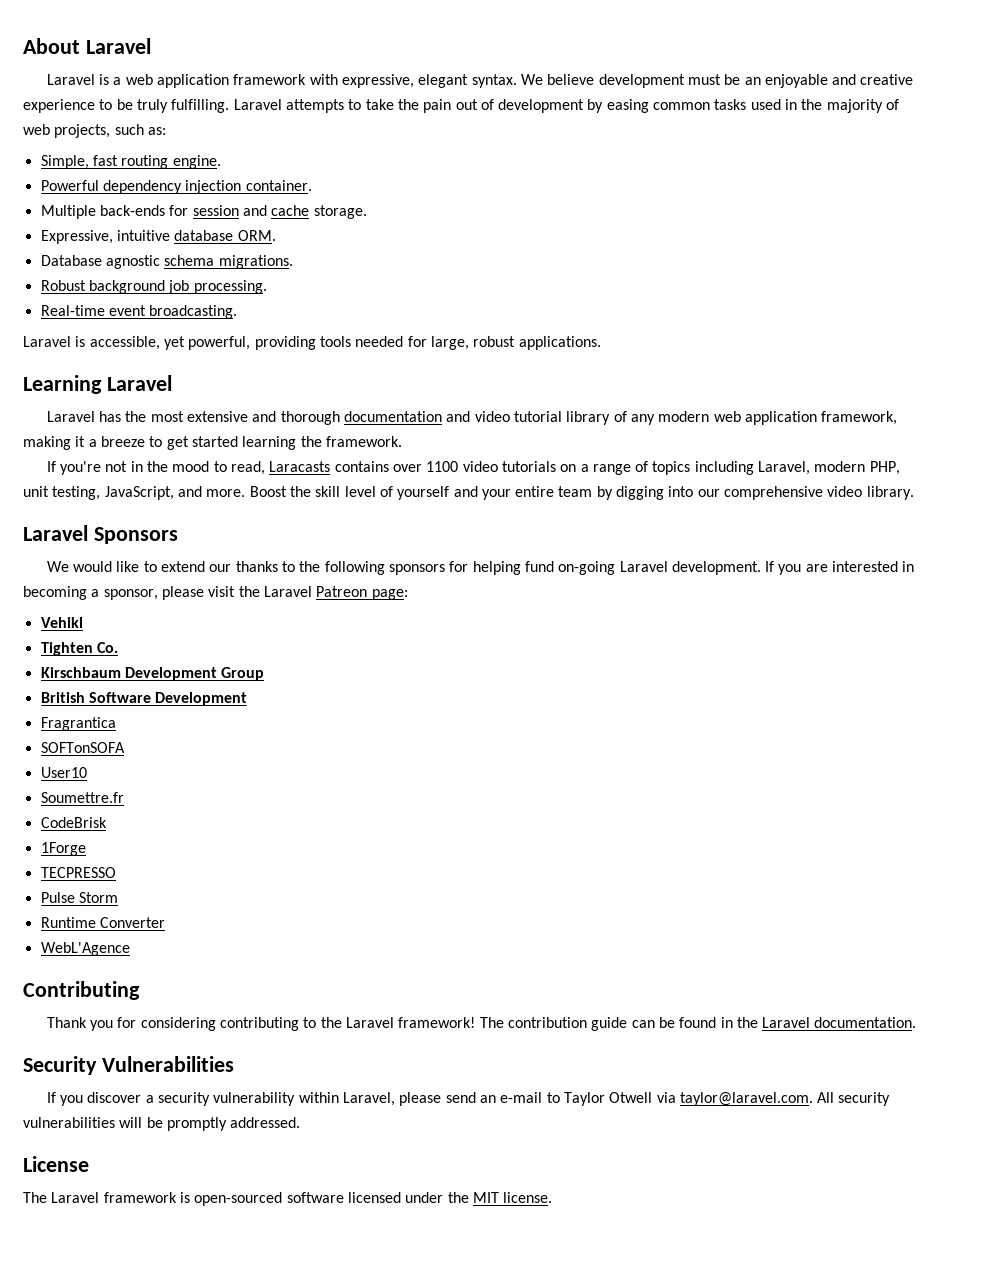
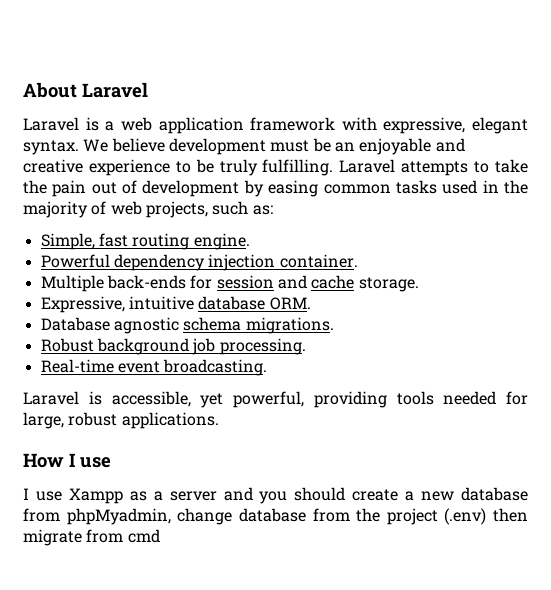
[23,375,172,394] [46,411,898,425] [23,436,402,450] [46,461,900,475] [23,486,914,500] [23,525,178,544] [46,561,915,575] [23,586,408,600] [40,617,83,628] [40,642,118,656] [40,667,265,681] [40,692,248,706] [40,717,116,731] [40,742,125,753] [40,767,87,778] [40,792,124,803] [40,817,107,828] [40,842,86,856] [40,867,116,878] [40,892,118,903] [40,917,165,928] [40,942,130,956] [23,981,140,1000] [46,1017,917,1031] [23,1056,234,1075] [46,1092,891,1106] [23,1117,301,1131] [23,1156,89,1172] [23,1192,553,1206] Learning Laravel // Laravel has the most extensive and thorough documentation and video tutorial library of any modern web application framework, making it a breeze to get started learning the framework. // If you're not in the mood to read, Laracasts contains over 1100 video tutorials on a range of topics including Laravel, modern PHP, unit testing, JavaScript, and more. Boost the skill level of yourself and your entire team by digging into our comprehensive video library. // Laravel Sponsors // We would like to extend our thanks to the following sponsors for helping fund on-going Laravel development. If you are interested in becoming a sponsor, please visit the Laravel Patreon page: // Vehikl // Tighten Co. // Kirschbaum Development Group // British Software Development // Fragrantica // SOFTonSOFA // User10 // Soumettre.fr // CodeBrisk // 1Forge // TECPRESSO // Pulse Storm // Runtime Converter // WebL'Agence // Contributing // Thank you for considering contributing to the Laravel framework! The contribution guide can be found in the Laravel documentation. // Security Vulnerabilities // If you discover a security vulnerability within Laravel, please send an e-mail to Taylor Otwell via taylor@laravel.com. All security vulnerabilities will be promptly addressed. // License // The Laravel framework is open-sourced software licensed under the MIT license. -> [23,453,111,468] [23,487,528,504] [23,508,528,525] [23,529,160,546] How I use // I use Xampp as a server and you should create a new database from phpMyadmin, change database from the project (.env) then migrate from cmd

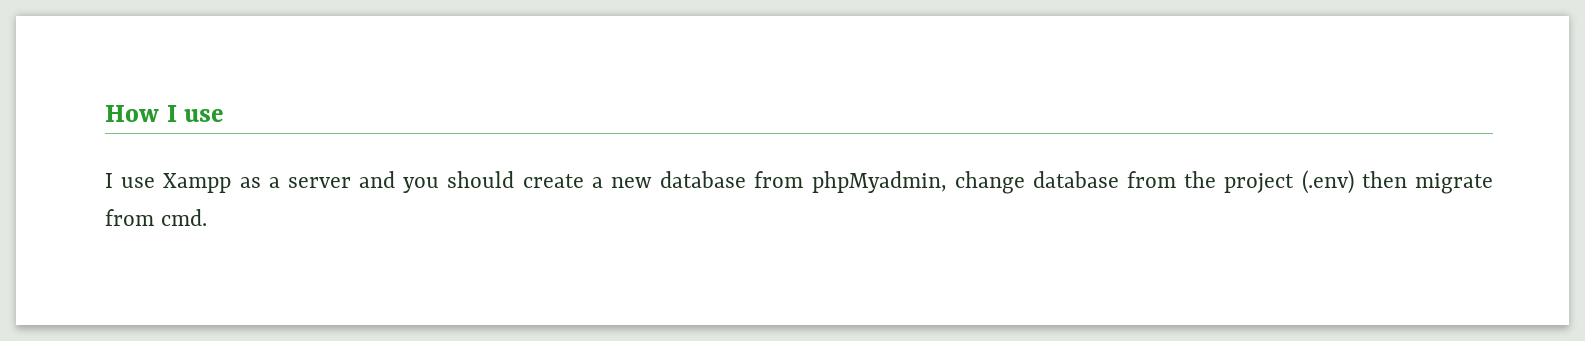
[23,82,148,98] [23,117,528,134] [23,138,465,155] [23,159,529,176] [23,180,528,197] [23,201,273,218] [40,233,250,250] [40,254,358,271] [40,275,419,292] [40,296,311,313] [40,317,334,334] [40,338,306,355] [40,359,268,376] [23,391,528,408] [23,412,219,429] About Laravel // Laravel is a web application framework with expressive, elegant syntax. We believe development must be an enjoyable and creative experience to be truly fulfilling. Laravel attempts to take the pain out of development by easing common tasks used in the majority of web projects, such as: // Simple, fast routing engine. // Powerful dependency injection container. // Multiple back-ends for session and cache storage. // Expressive, intuitive database ORM. // Database agnostic schema migrations. // Robust background job processing. // Real-time event broadcasting. // Laravel is accessible, yet powerful, providing tools needed for large, robust applications. // -> (105, 113) none
[127,529,160,543] cmd -> [160,209,207,226] cmd.

